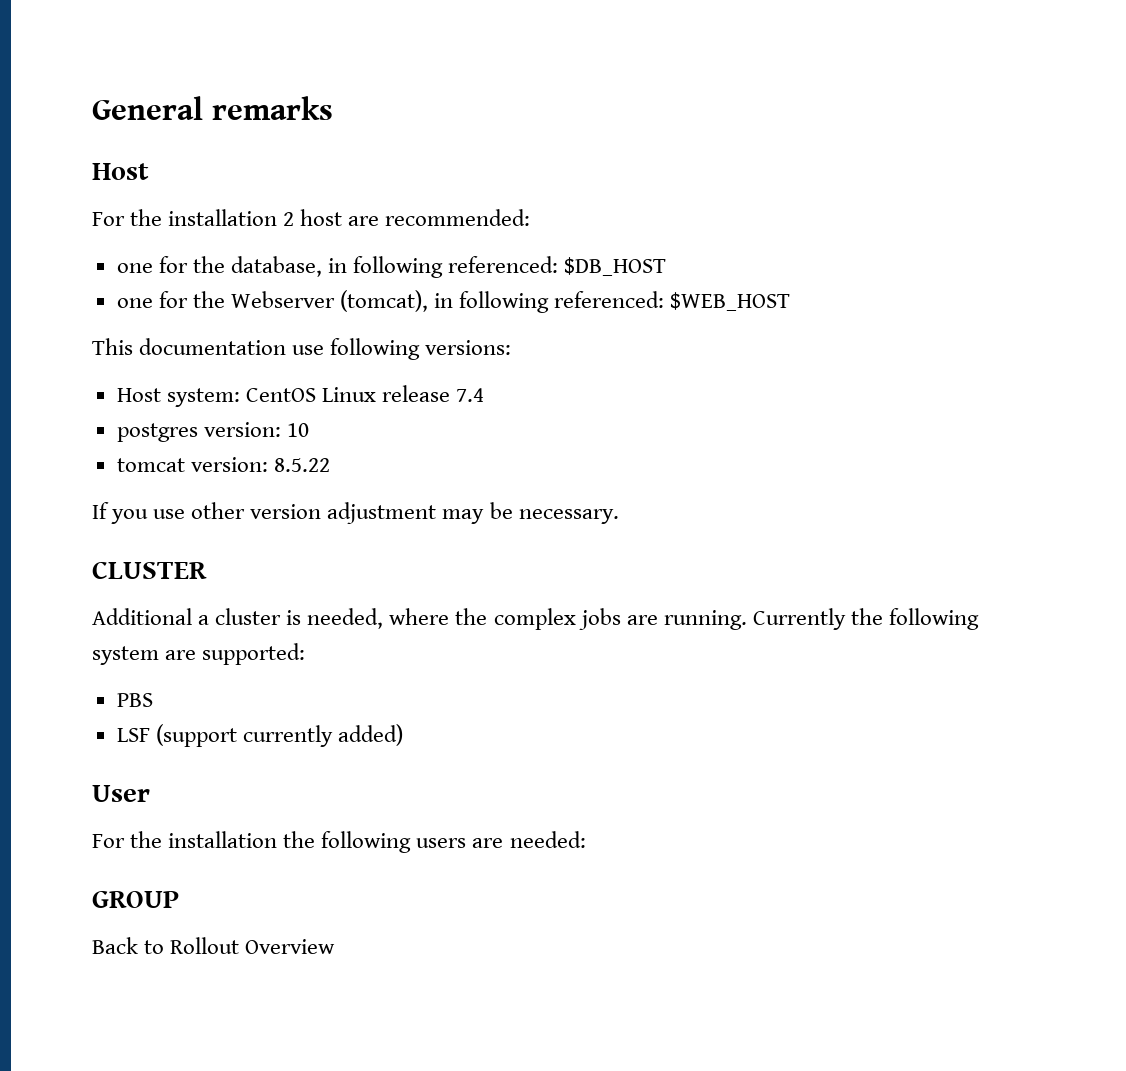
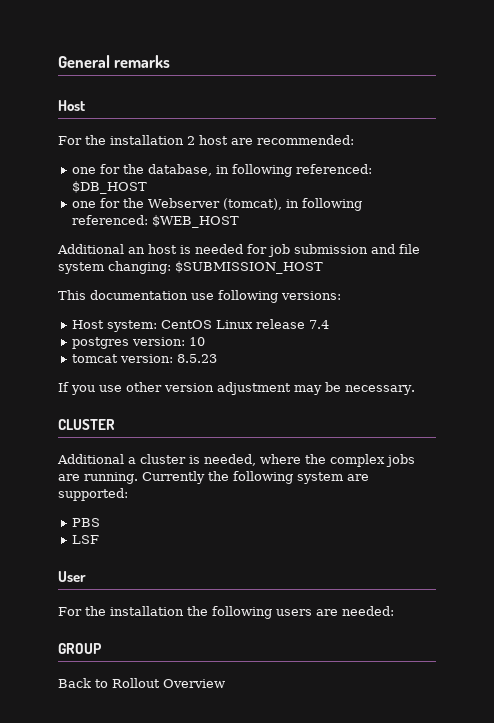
(791, 301) none -> [57,244,420,257] [58,261,323,274] // Additional an host is needed for job submission and file system changing: $SUBMISSION_HOST
[273,458,330,472] 8.5.22 -> [177,354,218,363] 8.5.23
[155,724,403,747] (support currently added) -> (100, 539) none

